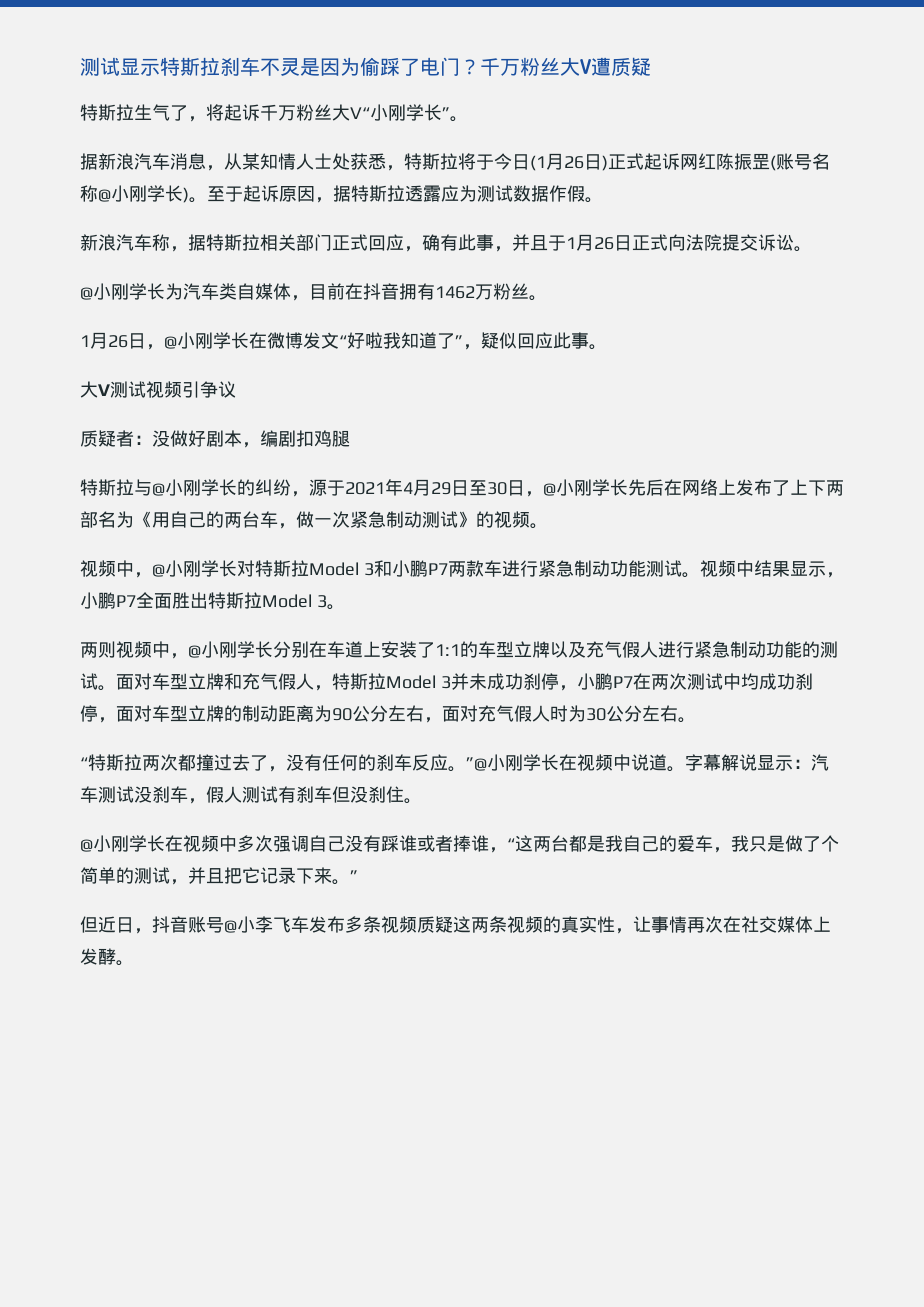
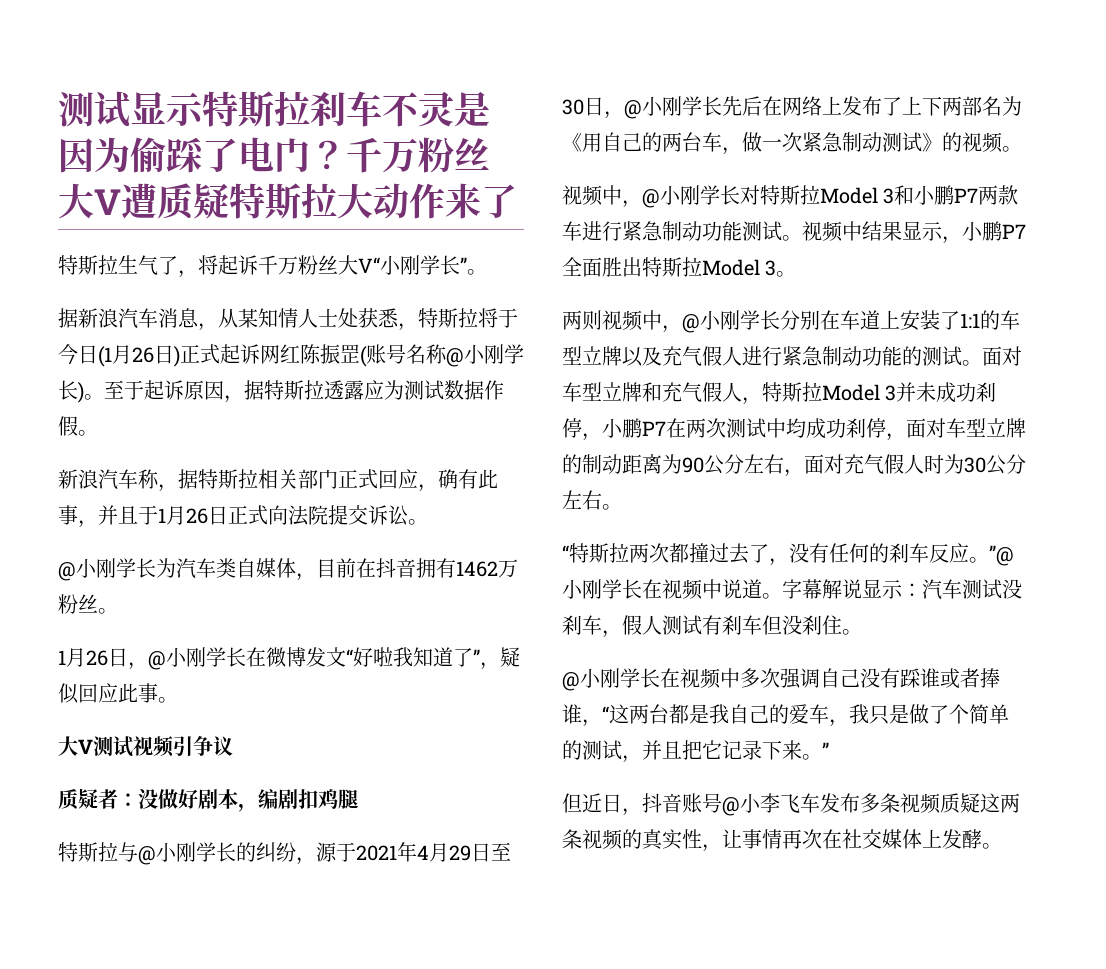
(651, 66) none -> [229,183,517,219] 特斯拉大动作来了

